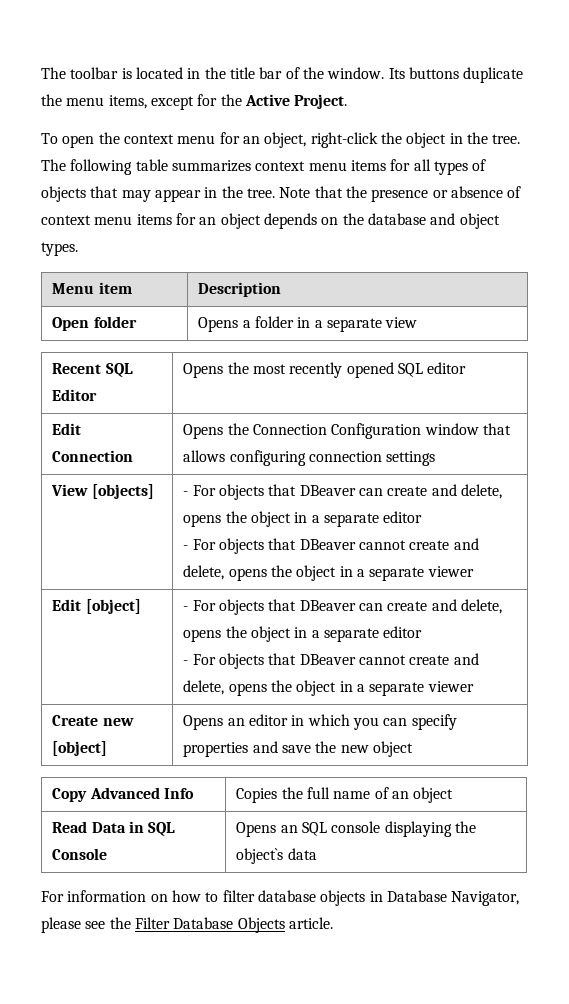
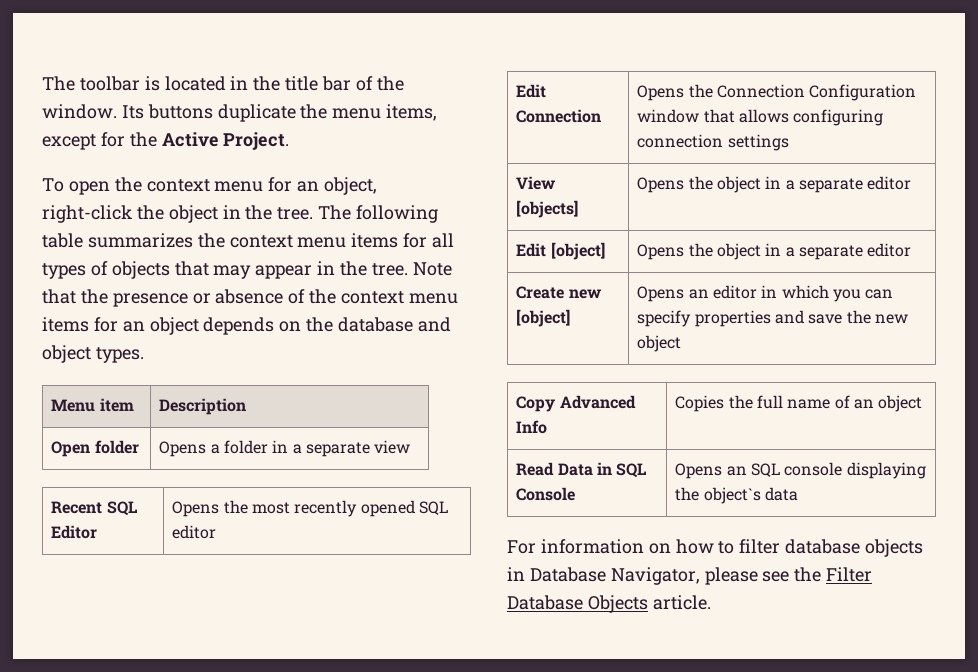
(251, 166) none -> [197,233,225,248] the
(522, 192) none -> [309,289,337,304] the
[183,484,503,500] [183,511,423,527] [183,538,479,554] [183,565,474,581] [52,599,141,614] [183,599,503,615] [183,626,423,642] [183,653,479,669] [183,680,474,696] - For objects that DBeaver can create and delete, opens the object in a separate editor // - For objects that DBeaver cannot create and delete, opens the object in a separate viewer // Edit [object] | - For objects that DBeaver can create and delete, opens the object in a separate editor // - For objects that DBeaver cannot create and delete, opens the object in a separate viewer -> [637,176,912,193] [516,242,605,260] [637,243,912,260] Opens the object in a separate editor // Edit [object] | Opens the object in a separate editor

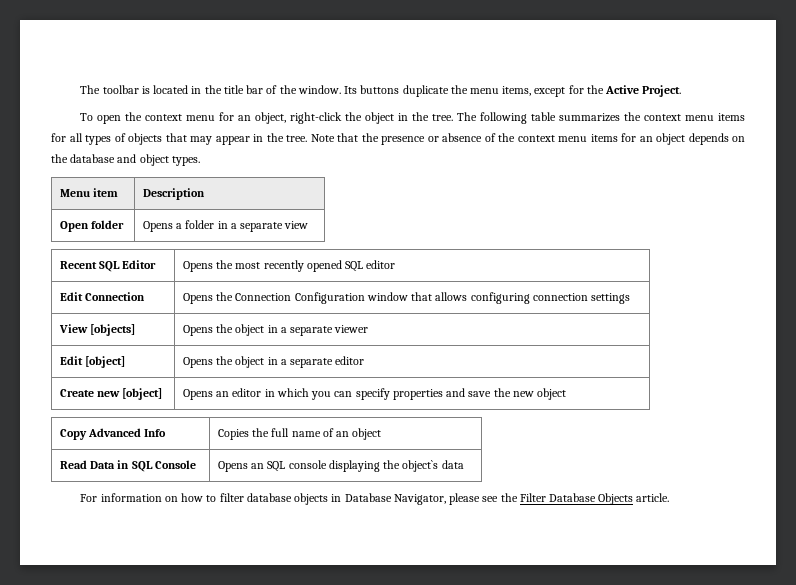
[867,176,912,190] editor -> [334,325,369,333] viewer

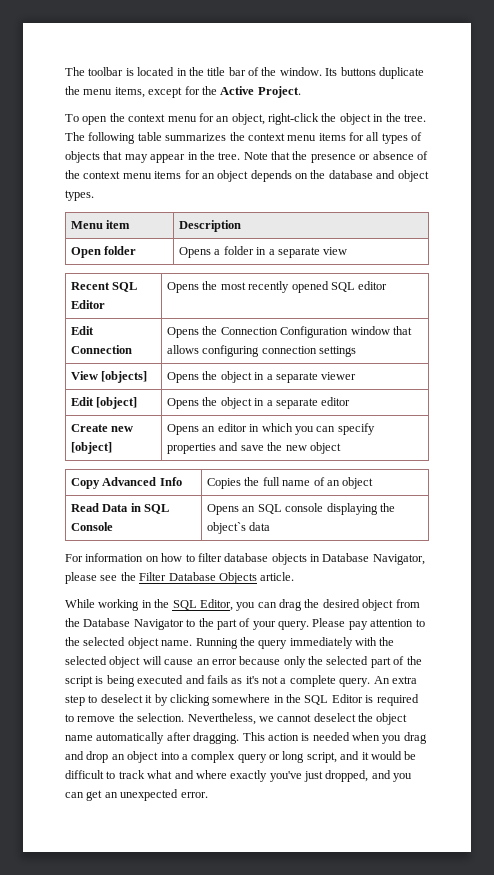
(670, 497) none -> [65,599,420,611] [65,618,425,630] [65,637,395,649] [65,656,422,668] [65,675,417,687] [65,694,419,706] [65,713,408,725] [65,732,427,744] [65,751,417,763] [65,770,413,782] [65,789,208,801] // While working in the SQL Editor, you can drag the desired object from the Database Navigator to the part of your query. Please pay attention to the selected object name. Running the query immediately with the selected object will cause an error because only the selected part of the script is being executed and fails as it's not a complete query. An extra step to deselect it by clicking somewhere in the SQL Editor is required to remove the selection. Nevertheless, we cannot deselect the object name automatically after dragging. This action is needed when you drag and drop an object into a complex query or long script, and it would be difficult to track what and where exactly you've just dropped, and you can get an unexpected error.

